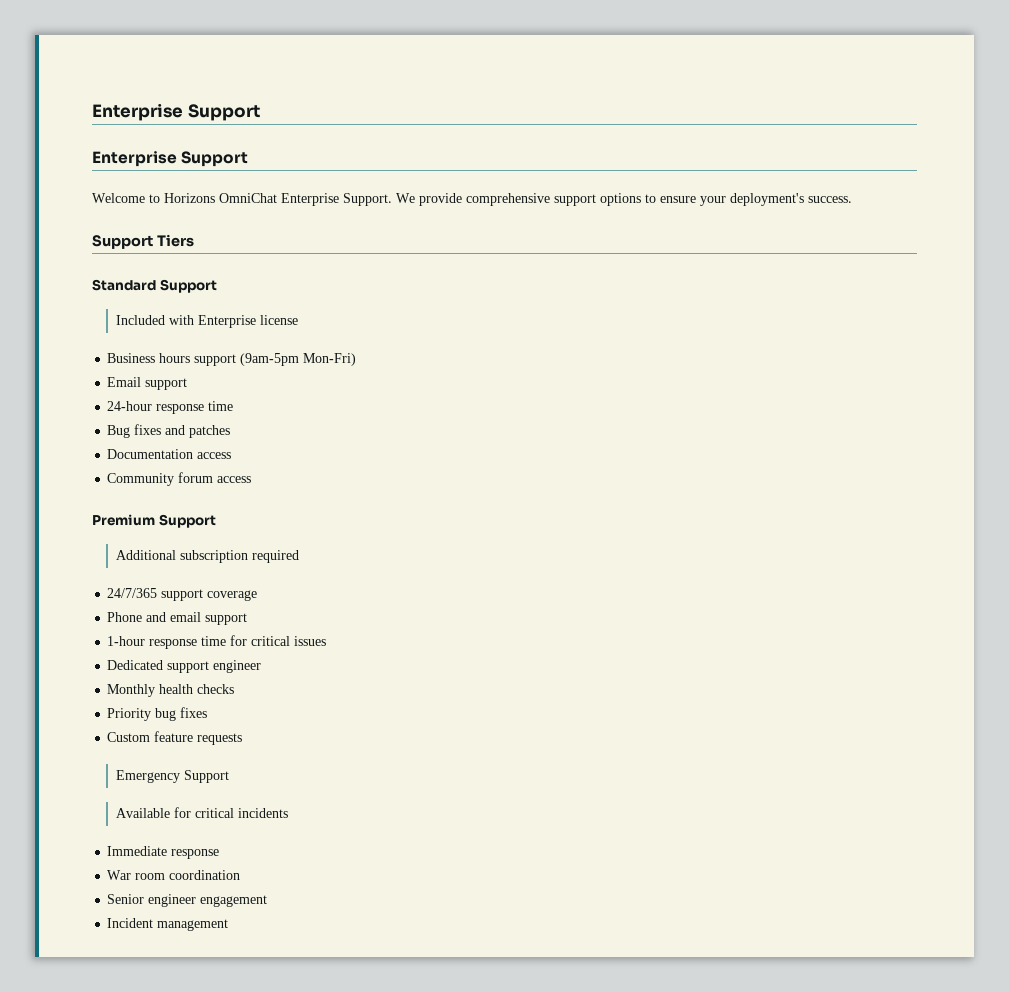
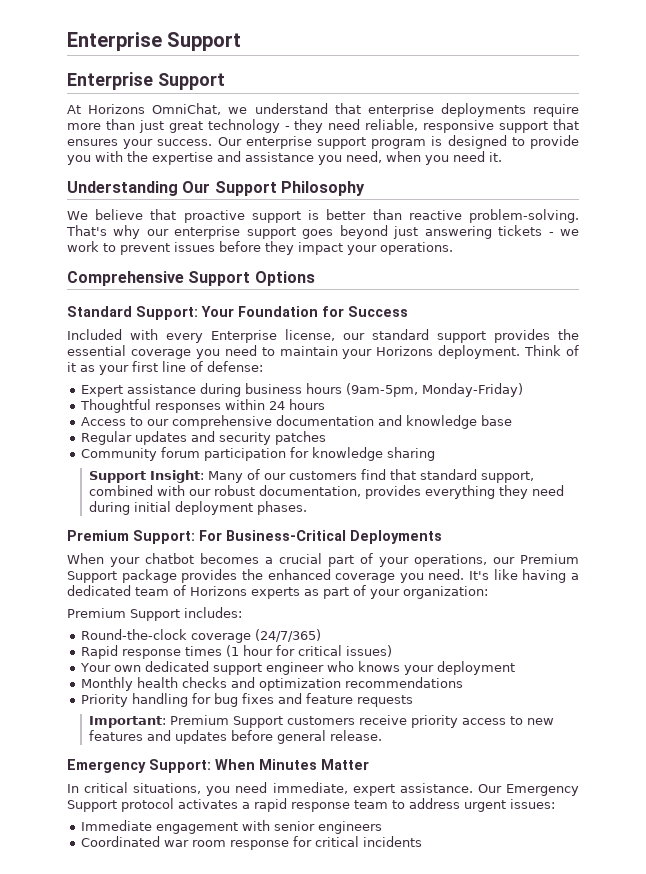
[92,193,852,206] [92,234,194,249] [92,279,217,293] [115,315,298,328] [107,353,357,366] [107,377,188,390] [107,401,234,414] [107,424,186,438] Welcome to Horizons OmniChat Enterprise Support. We provide comprehensive support options to ensure your deployment's success. // Support Tiers // Standard Support // Included with Enterprise license // Business hours support (9am-5pm Mon-Fri) // Email support // 24-hour response time // Bug fixes and -> [67,103,579,117] [67,119,580,133] [67,135,579,149] [67,151,502,165] [67,181,365,196] [67,209,579,223] [66,225,579,239] [67,241,453,255] [67,271,315,286] [67,306,408,320] [67,329,579,343] [67,345,579,359] [67,361,263,375] [80,383,523,397] [79,399,325,413] [80,415,512,429] [80,431,271,445] At Horizons OmniChat, we understand that enterprise deployments require more than just great technology - they need reliable, responsive support that ensures your success. Our enterprise support program is designed to provide you with the expertise and assistance you need, when you need it. // Understanding Our Support Philosophy // We believe that proactive support is better than reactive problem-solving. That's why our enterprise support goes beyond just answering tickets - we work to prevent issues before they impact your operations. // Comprehensive Support Options // Standard Support: Your Foundation for Success // Included with every Enterprise license, our standard support provides the essential coverage you need to maintain your Horizons deployment. Think of it as your first line of defense: // Expert assistance during business hours (9am-5pm, Monday-Friday) // Thoughtful responses within 24 hours // Access to our comprehensive documentation and knowledge base // Regular updates and security
[107,449,232,459] // Documentation access -> (326, 438) none
[217,476,252,483] [92,514,216,528] [115,550,299,563] [107,588,258,601] [107,612,248,625] [107,635,327,649] [107,660,262,673] access // Premium Support // Additional subscription required // 24/7/365 support coverage // Phone and email support // 1-hour response time for critical issues // Dedicated support engineer -> [203,447,435,461] [88,469,534,483] [88,485,564,499] [88,501,307,515] [67,530,442,544] [67,553,579,567] [67,569,579,583] [67,585,488,599] [67,607,242,621] [80,629,321,643] [80,645,392,659] [79,661,515,675] participation for knowledge sharing // Support Insight: Many of our customers find that standard support, combined with our robust documentation, provides everything they need during initial deployment phases. // Premium Support: For Business-Critical Deployments // When your chatbot becomes a crucial part of your operations, our Premium Support package provides the enhanced coverage you need. It's like having a dedicated team of Horizons experts as part of your organization: // Premium Support includes: // Round-the-clock coverage (24/7/365) // Rapid response times (1 hour for critical issues) // Your own dedicated support engineer who knows your deployment
(235, 689) none -> [230,677,463,691] and optimization recommendations
(152, 714) none -> [131,693,211,707] handling for
[107,732,151,742] // Custom -> [277,693,302,704] and
[115,770,229,783] [115,807,288,818] [107,846,220,859] [107,870,241,880] [107,894,268,907] [107,918,229,931] Emergency Support // Available for critical incidents // Immediate response // War room coordination // Senior engineer engagement // Incident management -> [88,715,554,728] [88,730,382,744] [67,759,369,773] [67,782,579,796] [67,798,555,812] [80,820,382,834] [80,836,422,850] Important: Premium Support customers receive priority access to new features and updates before general release. // Emergency Support: When Minutes Matter // In critical situations, you need immediate, expert assistance. Our Emergency Support protocol activates a rapid response team to address urgent issues: // Immediate engagement with senior engineers // Coordinated war room response for critical incidents

